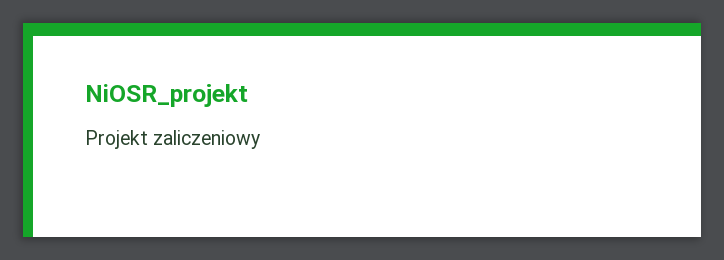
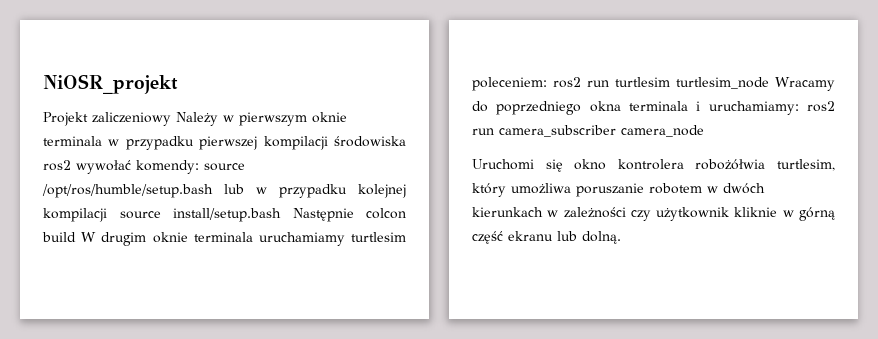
(261, 139) none -> [176,112,347,126] [43,136,406,150] [43,160,245,174] [42,184,406,198] [43,208,406,222] [42,232,406,246] [472,77,836,91] [472,101,835,115] [472,125,704,137] [472,159,835,172] [472,183,765,197] [472,207,835,221] [472,231,621,244] Należy w pierwszym oknie terminala w przypadku pierwszej kompilacji środowiska ros2 wywołać komendy: source /opt/ros/humble/setup.bash lub w przypadku kolejnej kompilacji source install/setup.bash Następnie colcon build W drugim oknie terminala uruchamiamy turtlesim poleceniem: ros2 run turtlesim turtlesim_node Wracamy do poprzedniego okna terminala i uruchamiamy: ros2 run camera_subscriber camera_node // Uruchomi się okno kontrolera robożółwia turtlesim, który umożliwa poruszanie robotem w dwóch kierunkach w zależności czy użytkownik kliknie w górną część ekranu lub dolną.

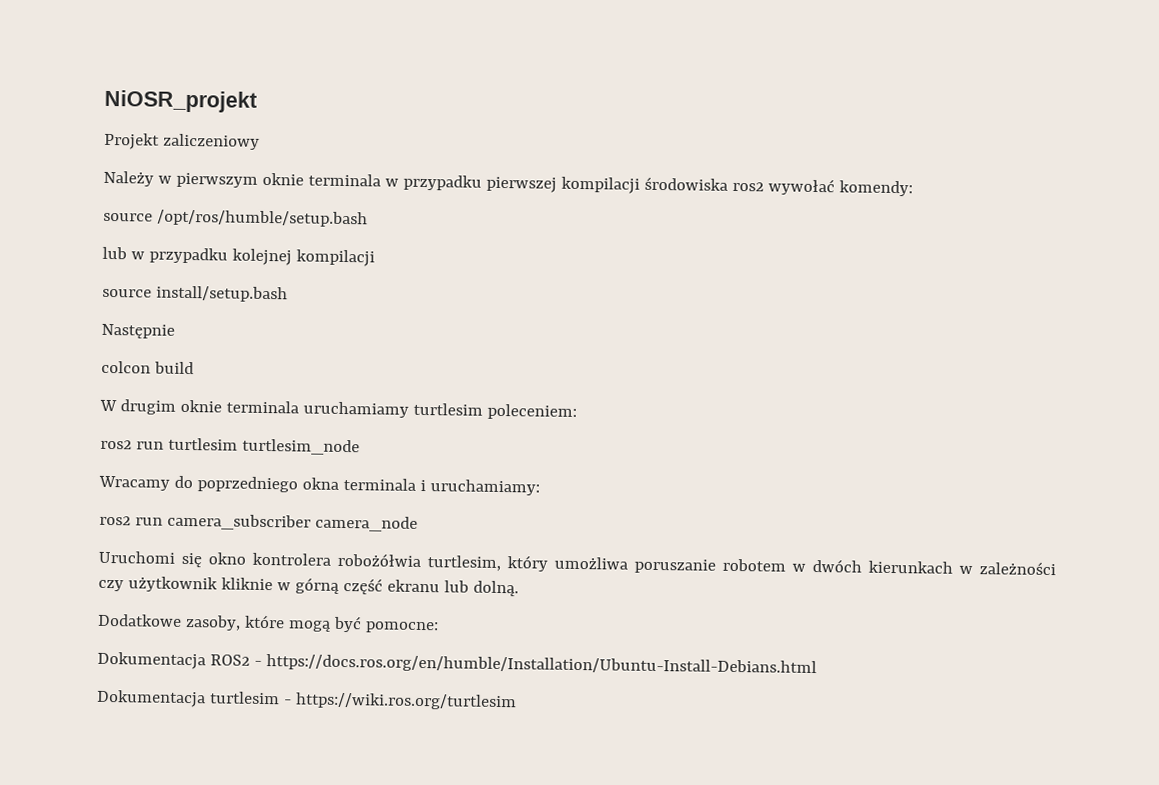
(171, 119) none -> (260, 141) //
(199, 167) none -> (913, 188) //
(213, 191) none -> (368, 218) //
(107, 215) none -> (375, 258) //
(281, 215) none -> (288, 294) //
(354, 215) none -> (175, 331) //
(76, 237) none -> (194, 368) //
(547, 84) none -> (577, 411) //
(770, 83) none -> (360, 447) //
(799, 108) none -> (540, 487) //
(621, 237) none -> [97,613,439,634] [97,651,817,677] [96,689,517,711] // Dodatkowe zasoby, które mogą być pomocne: // Dokumentacja ROS2 - https://docs.ros.org/en/humble/Installation/Ubuntu-Install-Debians.html // Dokumentacja turtlesim - https://wiki.ros.org/turtlesim

